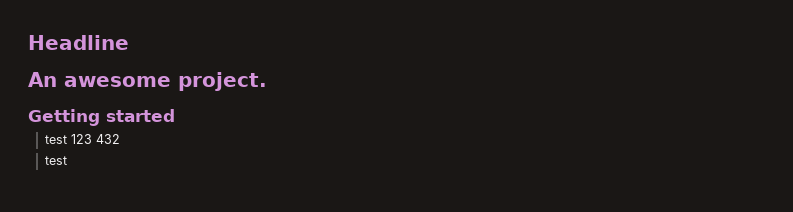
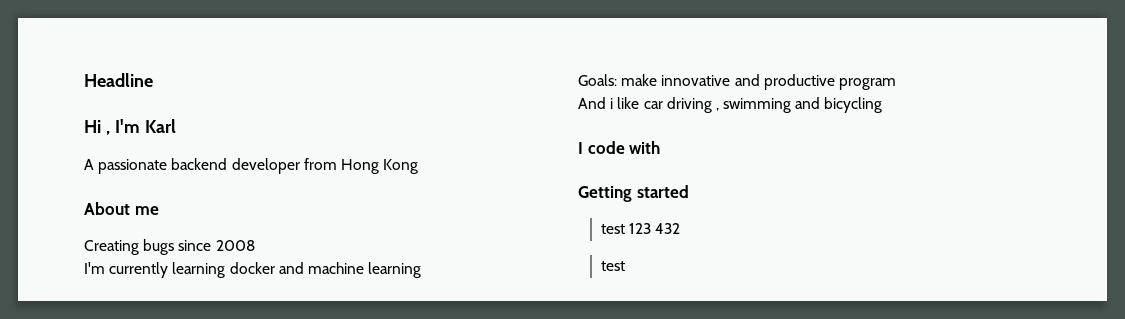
[28,72,267,91] An awesome project. -> [84,119,176,135] [84,158,419,174] [84,202,159,215] [84,239,255,255] [84,262,422,278] [578,74,896,90] [578,97,883,113] [578,141,661,154] Hi , I'm Karl // A passionate backend developer from Hong Kong // About me // Creating bugs since 2008 // I'm currently learning docker and machine learning // Goals: make innovative and productive program // And i like car driving , swimming and bicycling // I code with

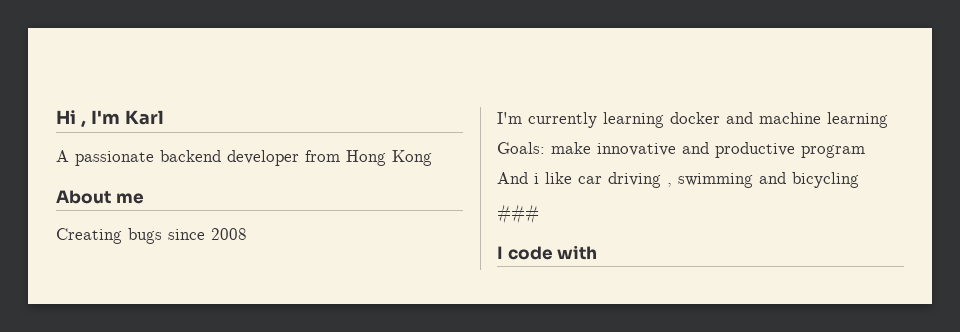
[84,73,153,87] Headline // -> (56, 117) none
(883, 105) none -> [497,204,539,224] // ###
[578,185,689,202] [600,223,681,234] [600,261,625,271] // Getting started // test 123 432 // test -> (598, 252) none

